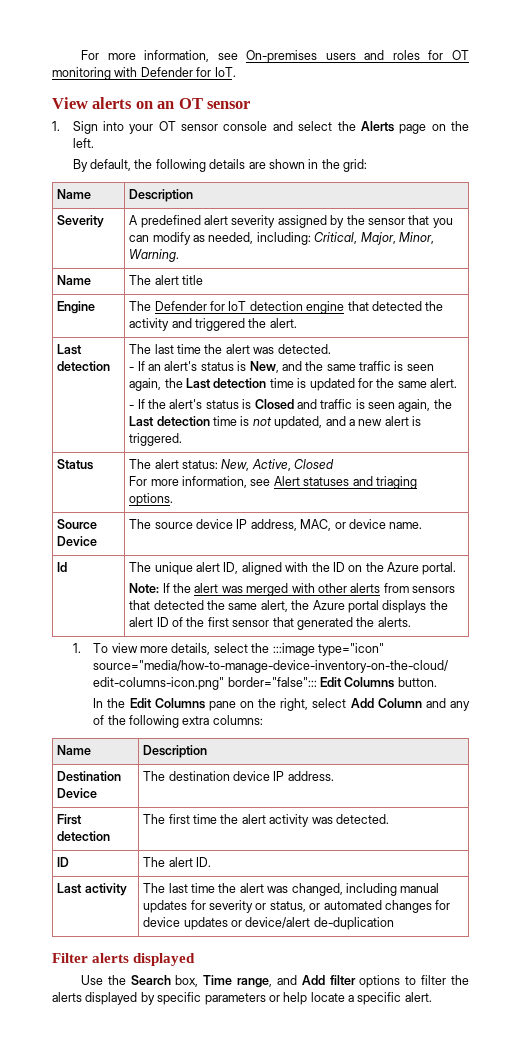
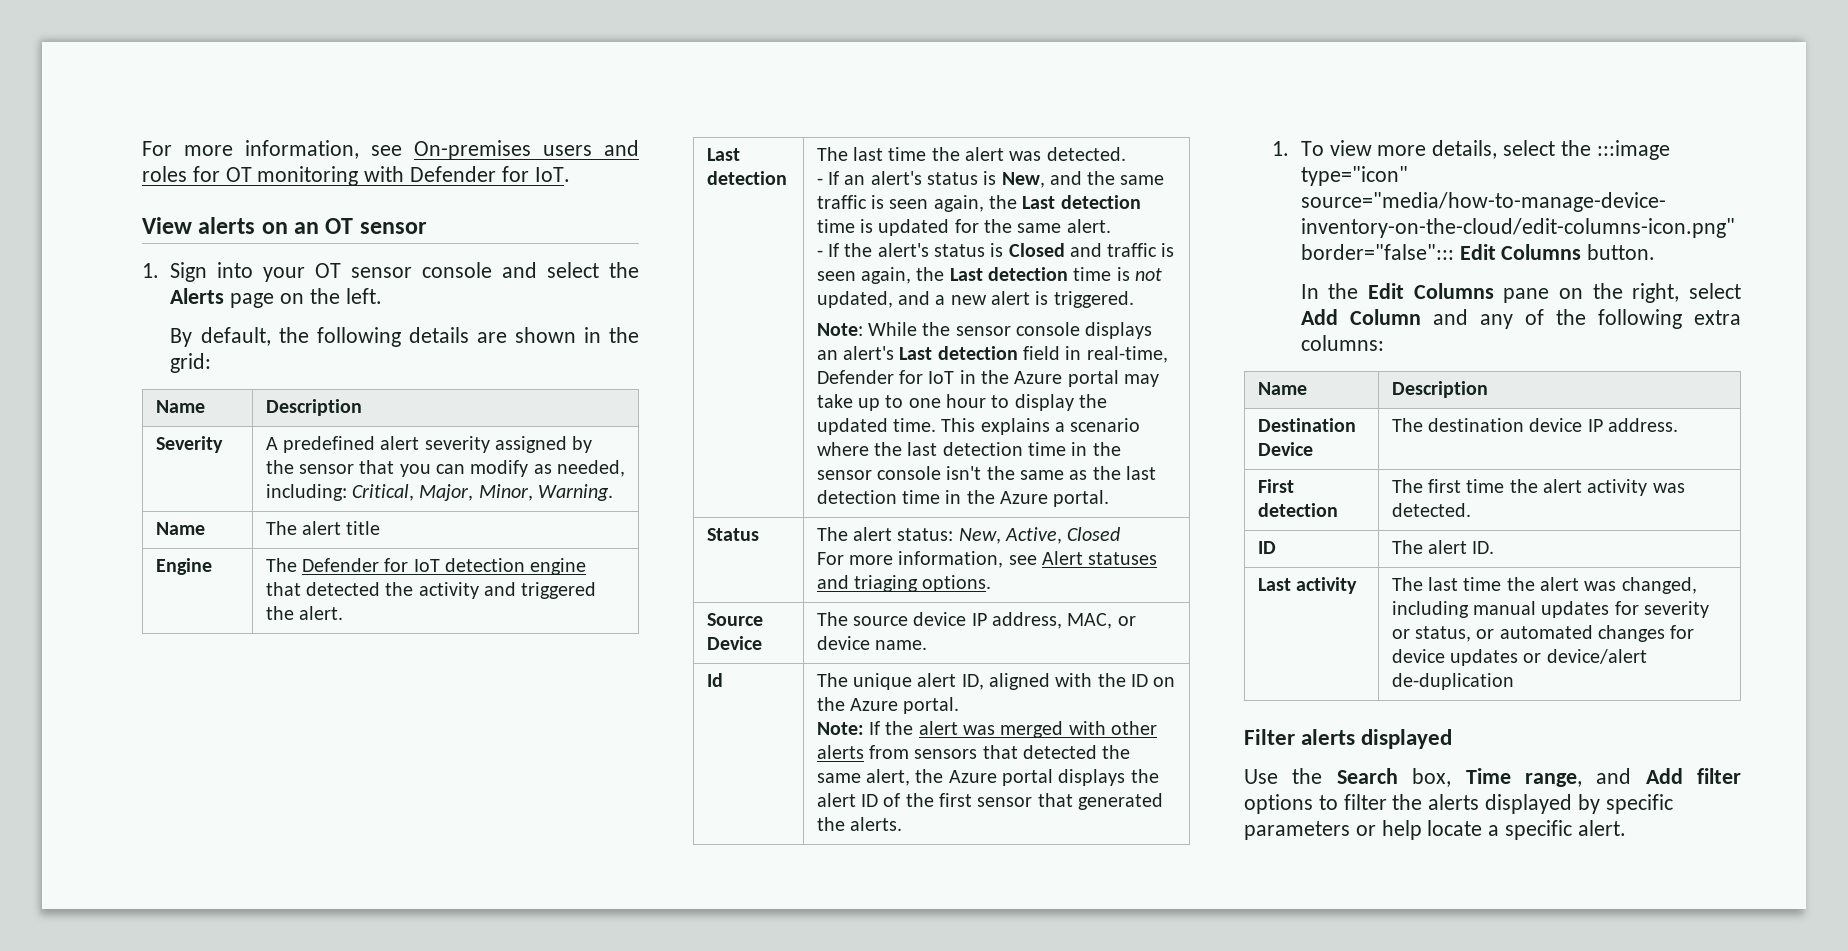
(183, 439) none -> [816,322,1153,339] [816,346,1168,363] [816,370,1159,387] [816,394,1107,411] [816,418,1141,435] [816,442,1121,456] [816,466,1156,480] [816,490,1110,507] // Note: While the sensor console displays an alert's Last detection field in real-time, Defender for IoT in the Azure portal may take up to one hour to display the updated time. This explains a scenario where the last detection time in the sensor console isn't the same as the last detection time in the Azure portal.

